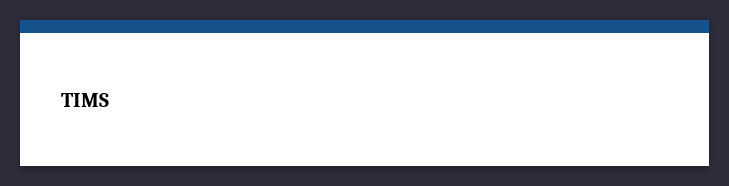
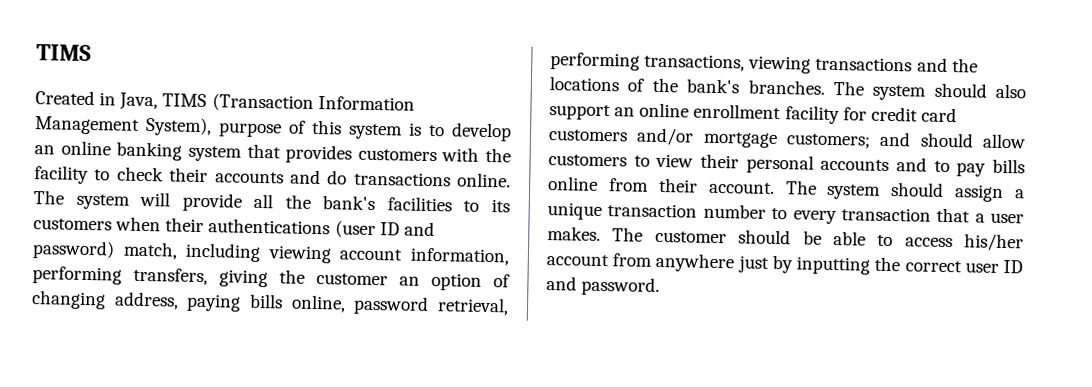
[61,93,109,107] TIMS -> [36,44,91,62] [35,90,415,112] [34,116,512,142] [34,140,511,164] [34,165,511,188] [33,190,510,213] [33,216,435,239] [32,240,511,266] [32,266,510,291] [31,290,510,316] [550,52,978,74] [549,76,1026,101] [549,102,957,125] [548,127,1026,149] [548,153,1025,177] [548,176,1025,202] [547,202,1024,225] [547,226,1024,252] [546,252,1023,275] [546,276,661,297] TIMS // Created in Java, TIMS (Transaction Information Management System), purpose of this system is to develop an online banking system that provides customers with the facility to check their accounts and do transactions online. The system will provide all the bank's facilities to its customers when their authentications (user ID and password) match, including viewing account information, performing transfers, giving the customer an option of changing address, paying bills online, password retrieval, performing transactions, viewing transactions and the locations of the bank's branches. The system should also support an online enrollment facility for credit card customers and/or mortgage customers; and should allow customers to view their personal accounts and to pay bills online from their account. The system should assign a unique transaction number to every transaction that a user makes. The customer should be able to access his/her account from anywhere just by inputting the correct user ID and password.

